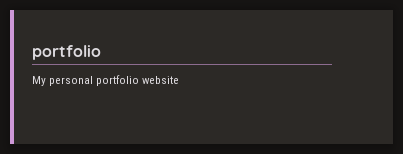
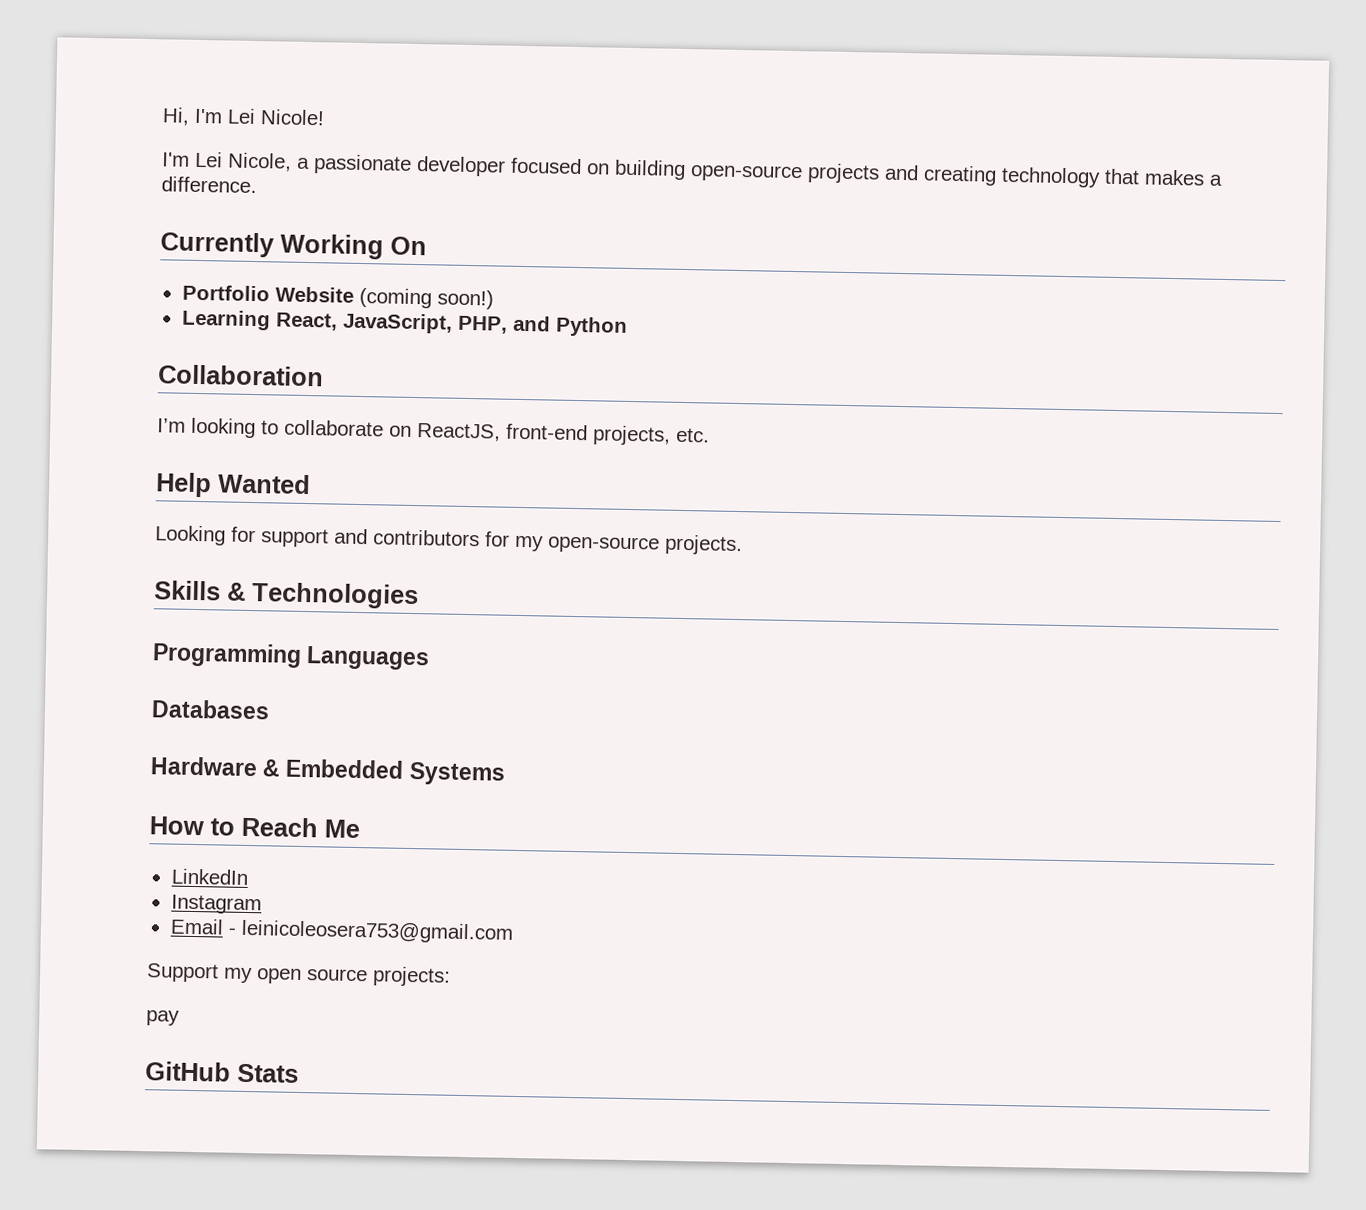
[32,45,101,60] [32,75,180,86] portfolio // My personal portfolio website -> [162,107,325,126] [162,151,1223,188] [161,176,257,194] [160,231,427,260] [181,284,494,310] [181,309,628,337] [158,364,324,387] [157,417,710,446] [155,472,311,498] [155,525,743,556] [154,580,419,610] [152,642,431,671] [151,699,270,720] [150,756,506,786] [149,816,360,839] [170,868,249,885] [170,894,262,915] [169,918,514,944] [146,963,451,987] [146,1010,180,1026] [145,1061,299,1083] Hi, I'm Lei Nicole! // I'm Lei Nicole, a passionate developer focused on building open-source projects and creating technology that makes a difference. // Currently Working On // Portfolio Website (coming soon!) // Learning React, JavaScript, PHP, and Python // Collaboration // I’m looking to collaborate on ReactJS, front-end projects, etc. // Help Wanted // Looking for support and contributors for my open-source projects. // Skills & Technologies // Programming Languages // Databases // Hardware & Embedded Systems // How to Reach Me // LinkedIn // Instagram // Email - leinicoleosera753@gmail.com // Support my open source projects: // pay // GitHub Stats

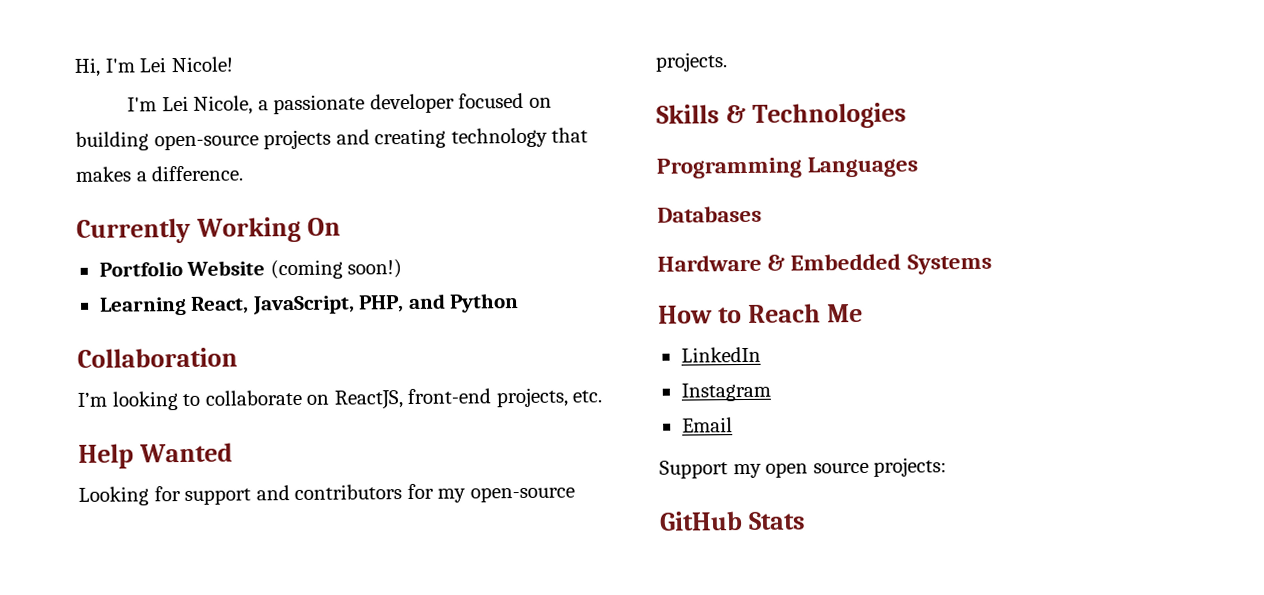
[227,919,514,944] - leinicoleosera753@gmail.com -> (733, 425) none
[146,1010,180,1026] // pay -> (948, 467) none

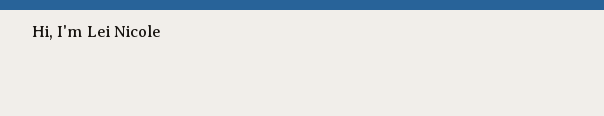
[170,56,233,73] [127,92,552,115] [75,127,589,151] [75,165,244,182] [76,216,341,244] [98,259,403,280] [98,293,520,316] [77,347,238,368] [77,387,603,411] [78,442,233,469] [78,483,575,506] [655,52,727,72] [656,102,907,129] [656,156,919,179] [657,205,762,223] [657,253,992,275] [658,303,863,324] [680,346,761,363] [680,382,771,402] [681,417,733,433] [659,457,948,479] [659,511,806,531] Nicole! // I'm Lei Nicole, a passionate developer focused on building open-source projects and creating technology that makes a difference. // Currently Working On // Portfolio Website (coming soon!) // Learning React, JavaScript, PHP, and Python // Collaboration // I’m looking to collaborate on ReactJS, front-end projects, etc. // Help Wanted // Looking for support and contributors for my open-source projects. // Skills & Technologies // Programming Languages // Databases // Hardware & Embedded Systems // How to Reach Me // LinkedIn // Instagram // Email // Support my open source projects: // GitHub Stats -> [113,25,161,37] Nicole

